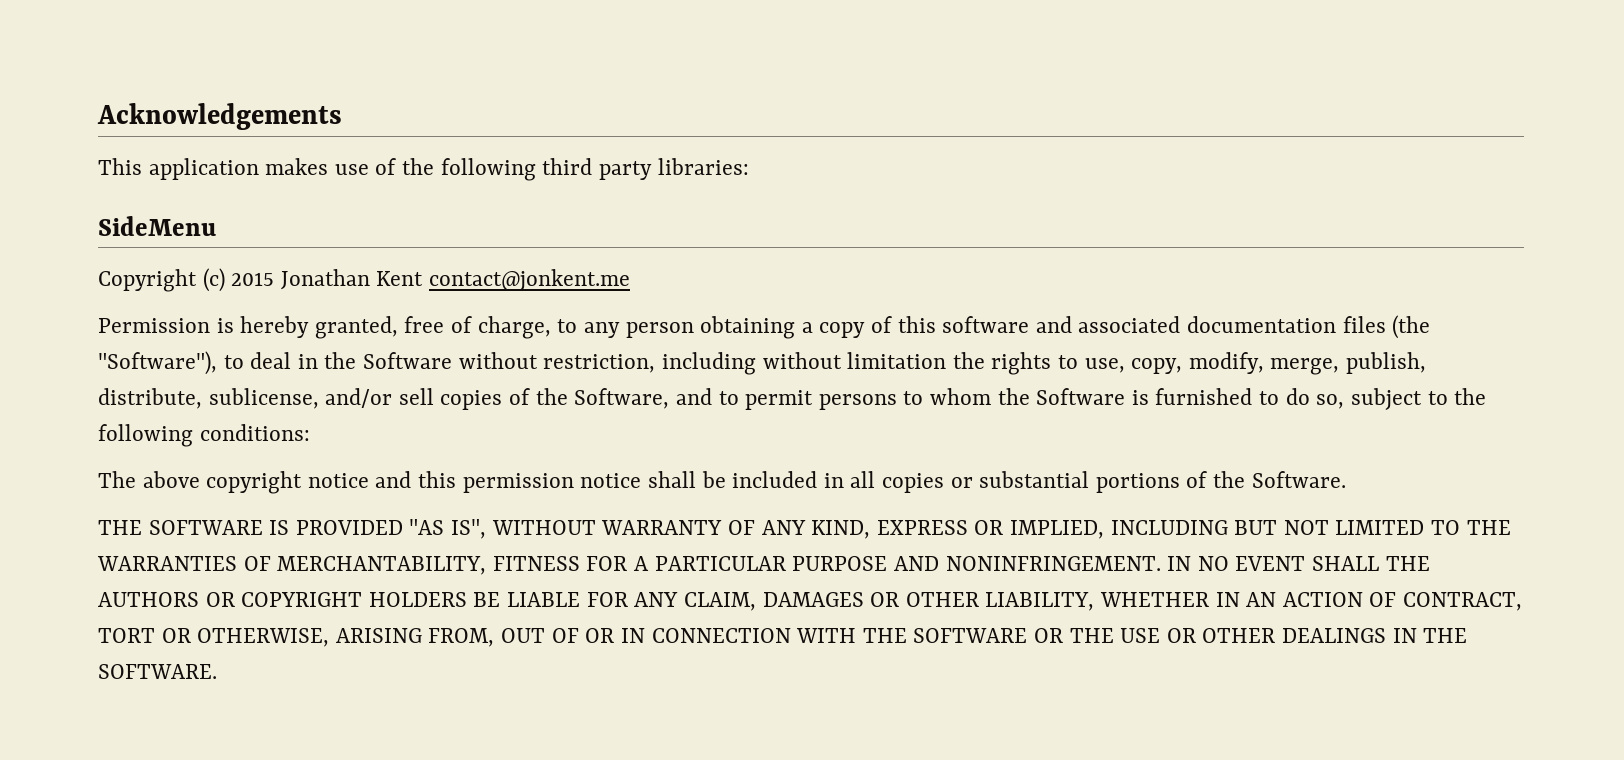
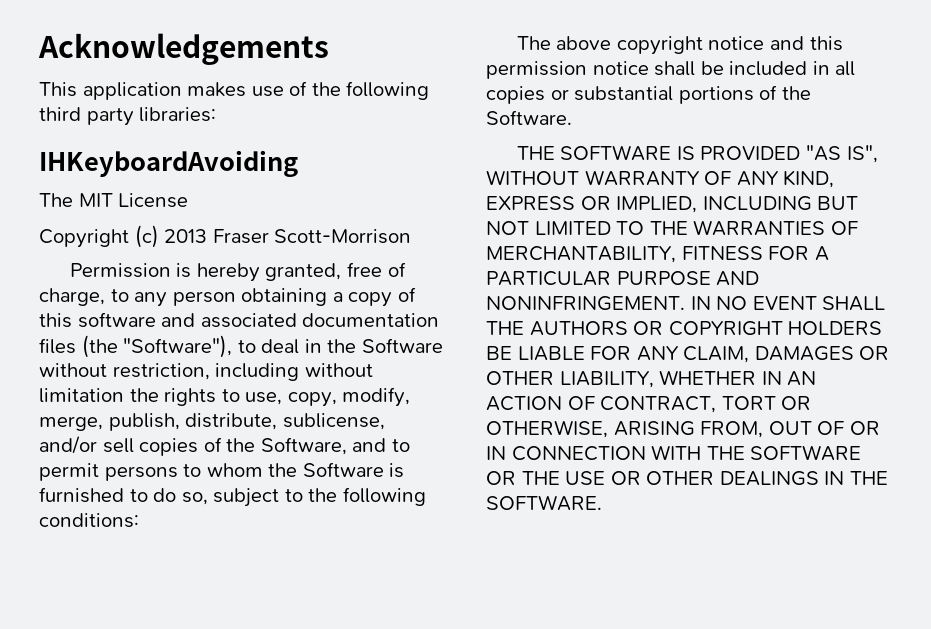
[98,216,216,236] [98,268,631,292] SideMenu // Copyright (c) 2015 Jonathan Kent contact@jonkent.me -> [39,150,298,177] [39,193,189,208] [39,225,412,248] IHKeyboardAvoiding // The MIT License // Copyright (c) 2013 Fraser Scott-Morrison

